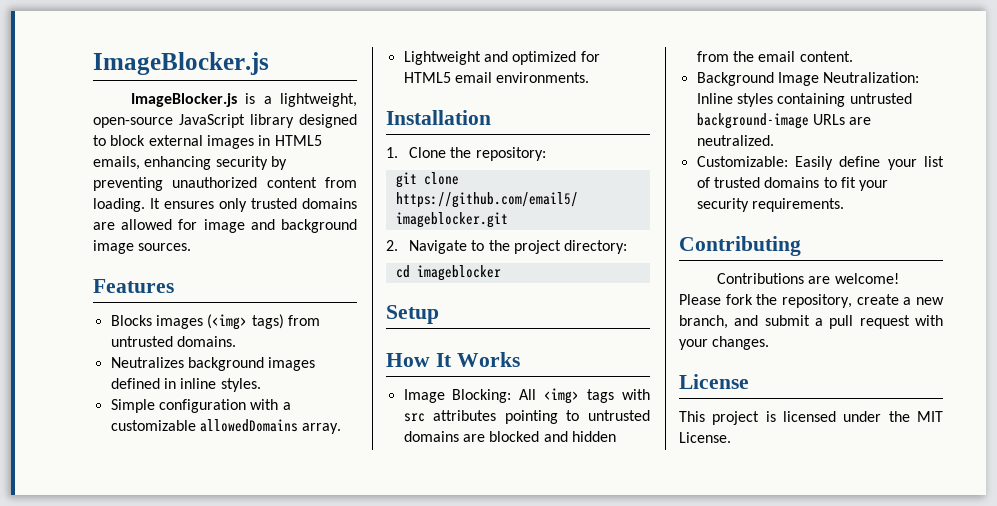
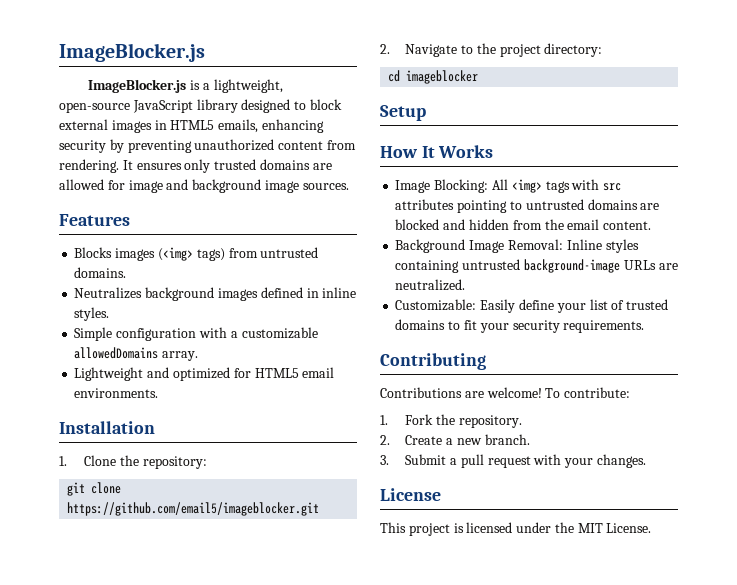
[93,198,145,212] loading. -> [59,159,119,173] rendering.
[823,72,920,83] Neutralization: -> [507,239,563,250] Removal:
[679,294,944,308] [679,315,810,329] Please fork the repository, create a new branch, and submit -> [545,387,631,398] [380,414,522,428] [380,434,530,445] [380,454,447,465] To contribute: // 1. Fork the repository. // 2. Create a new branch. // 3. Submit

